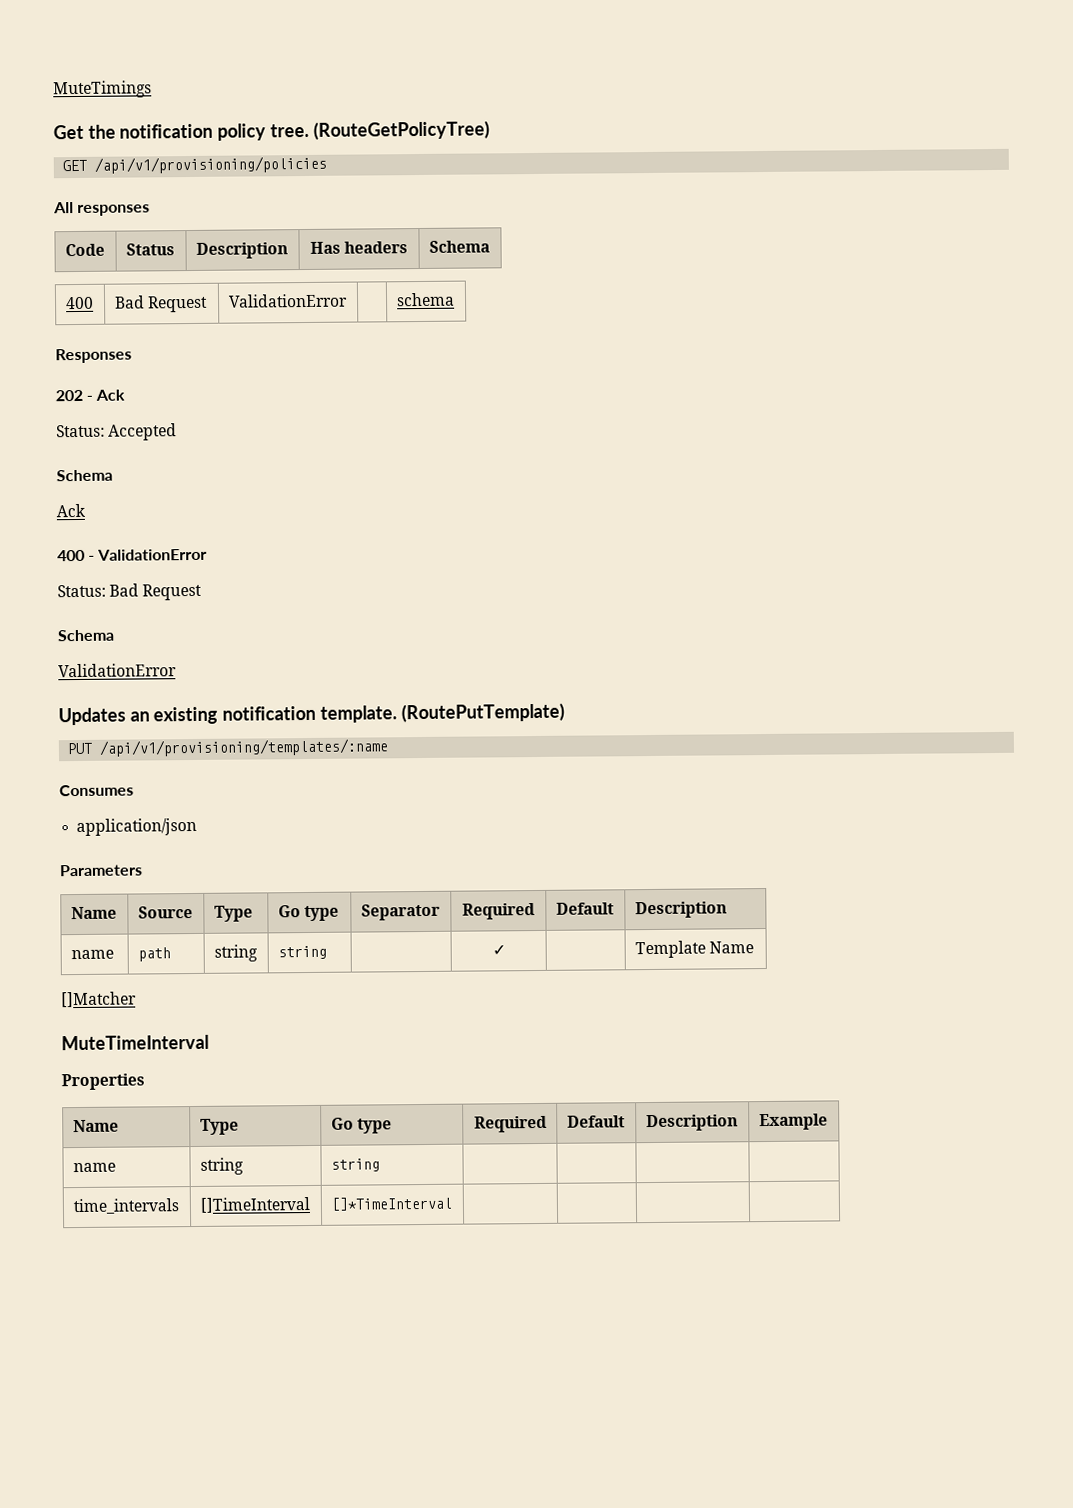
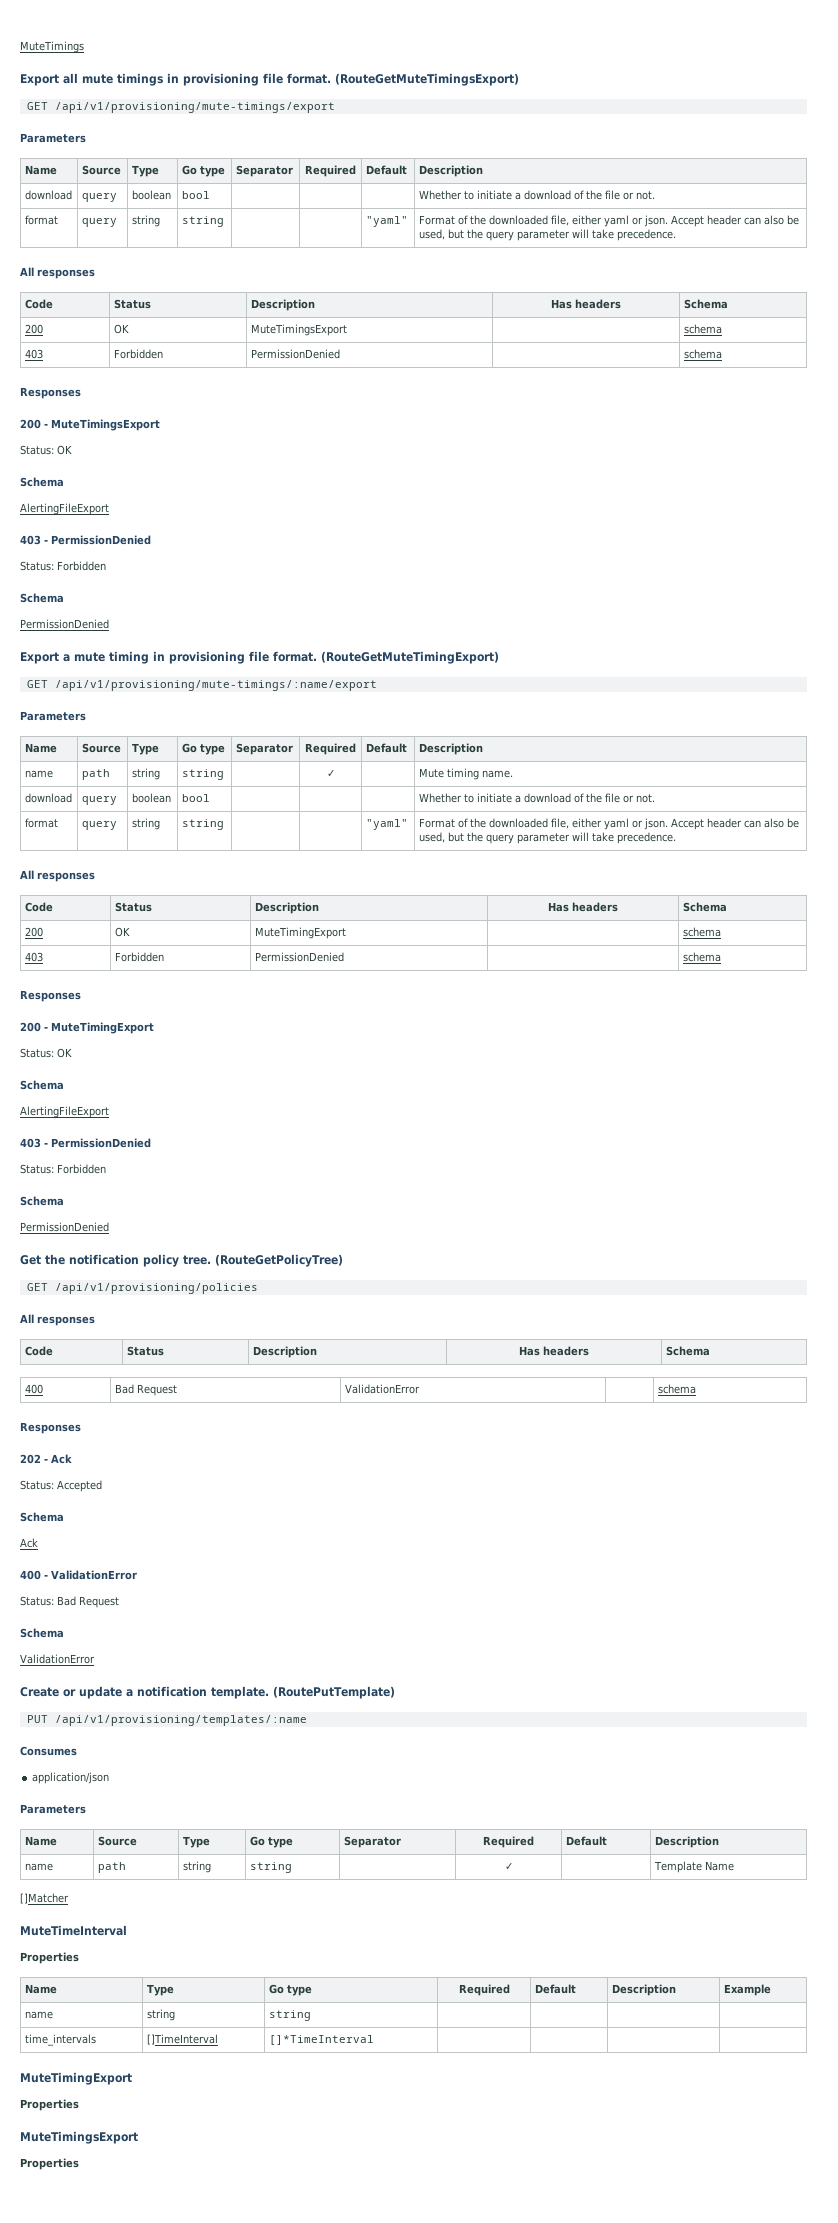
(152, 89) none -> [20,73,519,86] [26,102,335,113] [20,133,86,143] [24,165,57,175] [81,165,121,175] [131,165,159,177] [181,165,225,177] [235,165,293,177] [305,165,356,177] [365,165,407,175] [418,165,483,177] [24,190,72,200] [81,193,117,202] [131,190,171,200] [181,191,210,199] [418,190,655,200] [24,215,58,225] [81,218,117,227] [131,215,160,227] [181,216,224,227] [365,216,408,227] [418,215,799,227] [418,229,676,241] [20,267,95,279] [24,299,53,309] [113,299,151,309] [250,299,315,311] [551,299,621,309] [683,299,728,309] [24,324,43,334] [113,324,129,334] [250,324,347,336] [683,324,722,334] [24,349,43,359] [113,349,163,359] [250,349,340,359] [683,349,722,359] [20,387,81,399] [20,419,160,431] [20,445,72,455] [20,477,64,487] [20,503,109,515] [20,535,151,545] [20,561,106,571] [20,593,64,603] [20,619,109,629] [20,651,499,664] [26,680,377,691] [20,711,86,721] [24,743,57,753] [81,743,121,753] [131,743,159,755] [181,743,225,755] [235,743,293,755] [305,743,356,755] [365,743,407,753] [418,743,483,755] [24,770,53,778] [81,769,110,780] [131,768,160,780] [181,769,224,780] [326,770,335,777] [418,768,513,780] [24,793,72,803] [81,796,117,805] [131,793,171,803] [181,794,210,802] [418,793,655,803] [24,818,58,828] [81,821,117,830] [131,818,160,830] [181,819,224,830] [365,819,408,830] [418,818,799,830] [418,832,676,844] [20,870,95,882] [24,902,53,912] [114,902,152,912] [254,902,319,914] [548,902,618,912] [682,902,727,912] [24,927,43,937] [114,927,130,937] [254,927,346,939] [682,927,721,937] [24,952,43,962] [114,952,164,962] [254,952,344,962] [682,952,721,962] [20,990,81,1002] [20,1022,154,1034] [20,1048,72,1058] [20,1080,64,1090] [20,1106,109,1118] [20,1138,151,1148] [20,1164,106,1174] [20,1196,64,1206] [20,1222,109,1232] // Export all mute timings in provisioning file format. (RouteGetMuteTimingsExport) // GET /api/v1/provisioning/mute-timings/export // Parameters // Name | Source | Type | Go type | Separator | Required | Default | Description // download | query | boolean | bool | | | | Whether to initiate a download of the file or not. // format | query | string | string | | | "yaml" | Format of the downloaded file, either yaml or json. Accept header can also be used, but the query parameter will take precedence. // All responses // Code | Status | Description | Has headers | Schema // 200 | OK | MuteTimingsExport | | schema // 403 | Forbidden | PermissionDenied | | schema // Responses // 200 - MuteTimingsExport // Status: OK // Schema // AlertingFileExport // 403 - PermissionDenied // Status: Forbidden // Schema // PermissionDenied // Export a mute timing in provisioning file format. (RouteGetMuteTimingExport) // GET /api/v1/provisioning/mute-timings/:name/export // Parameters // Name | Source | Type | Go type | Separator | Required | Default | Description // name | path | string | string | | ✓ | | Mute timing name. // download | query | boolean | bool | | | | Whether to initiate a download of the file or not. // format | query | string | string | | | "yaml" | Format of the downloaded file, either yaml or json. Accept header can also be used, but the query parameter will take precedence. // All responses // Code | Status | Description | Has headers | Schema // 200 | OK | MuteTimingExport | | schema // 403 | Forbidden | PermissionDenied | | schema // Responses // 200 - MuteTimingExport // Status: OK // Schema // AlertingFileExport // 403 - PermissionDenied // Status: Forbidden // Schema // PermissionDenied
[58,706,219,726] Updates an existing -> [20,1686,133,1699] Create or update a
(452, 1203) none -> [20,2072,132,2085] [20,2099,79,2111] [20,2131,138,2144] [20,2158,79,2170] // MuteTimingExport // Properties // MuteTimingsExport // Properties

